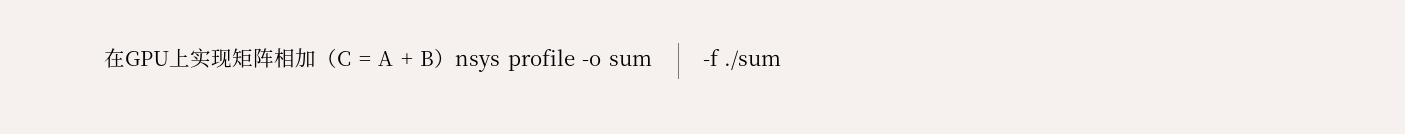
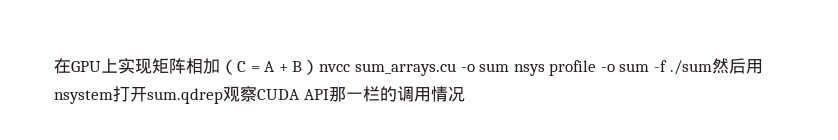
(456, 58) none -> [319,63,510,76] nvcc sum_arrays.cu -o sum
(781, 60) none -> [711,58,763,74] [54,86,465,104] 然后用nsystem打开sum.qdrep观察CUDA API那一栏的调用情况

